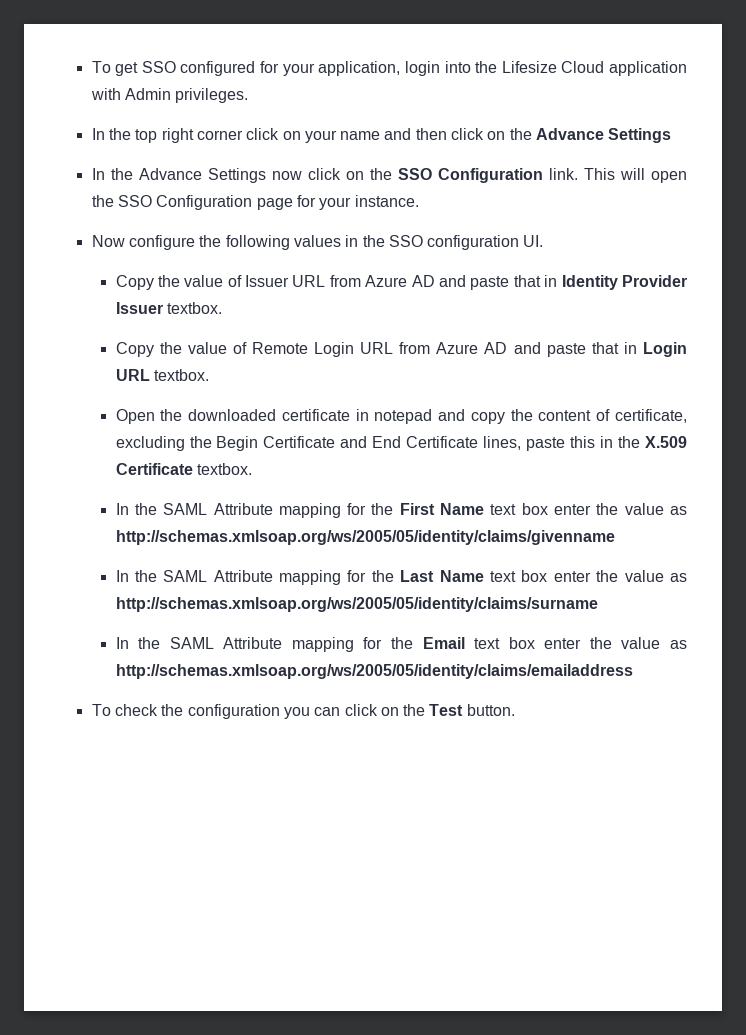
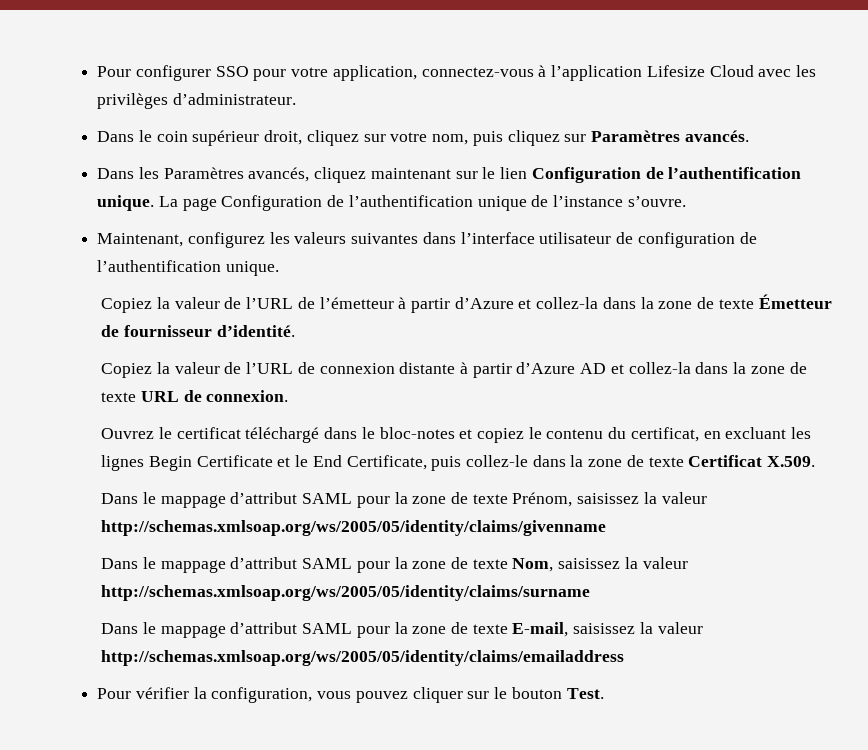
[91,61,688,76] [90,88,249,103] [91,128,672,143] [91,168,688,183] [91,195,419,210] [91,235,544,250] [115,275,687,290] [115,302,222,314] [115,342,687,357] [115,369,209,381] [115,409,687,424] [115,436,687,451] [115,463,252,475] [115,503,688,518] [115,530,615,545] [115,570,687,585] [115,597,598,612] [115,637,688,652] [115,664,633,679] [91,704,515,719] To get SSO configured for your application, login into the Lifesize Cloud application with Admin privileges. // In the top right corner click on your name and then click on the Advance Settings // In the Advance Settings now click on the SSO Configuration link. This will open the SSO Configuration page for your instance. // Now configure the following values in the SSO configuration UI. // Copy the value of Issuer URL from Azure AD and paste that in Identity Provider Issuer textbox. // Copy the value of Remote Login URL from Azure AD and paste that in Login URL textbox. // Open the downloaded certificate in notepad and copy the content of certificate, excluding the Begin Certificate and End Certificate lines, paste this in the X.509 Certificate textbox. // In the SAML Attribute mapping for the First Name text box enter the value as http://schemas.xmlsoap.org/ws/2005/05/identity/claims/givenname // In the SAML Attribute mapping for the Last Name text box enter the value as http://schemas.xmlsoap.org/ws/2005/05/identity/claims/surname // In the SAML Attribute mapping for the Email text box enter the value as http://schemas.xmlsoap.org/ws/2005/05/identity/claims/emailaddress // To check the configuration you can click on the Test button. -> [97,65,816,81] [97,93,296,109] [97,130,749,146] [97,167,802,183] [97,195,686,211] [97,232,757,248] [97,260,279,276] [101,294,832,313] [101,325,295,337] [101,362,807,378] [101,390,289,402] [101,427,812,443] [101,455,816,471] [101,492,707,508] [101,520,607,536] [101,557,688,573] [101,585,591,601] [101,622,703,638] [101,650,625,666] [97,687,604,703] Pour configurer SSO pour votre application, connectez-vous à l’application Lifesize Cloud avec les privilèges d’administrateur. // Dans le coin supérieur droit, cliquez sur votre nom, puis cliquez sur Paramètres avancés. // Dans les Paramètres avancés, cliquez maintenant sur le lien Configuration de l’authentification unique. La page Configuration de l’authentification unique de l’instance s’ouvre. // Maintenant, configurez les valeurs suivantes dans l’interface utilisateur de configuration de l’authentification unique. // Copiez la valeur de l’URL de l’émetteur à partir d’Azure et collez-la dans la zone de texte Émetteur de fournisseur d’identité. // Copiez la valeur de l’URL de connexion distante à partir d’Azure AD et collez-la dans la zone de texte URL de connexion. // Ouvrez le certificat téléchargé dans le bloc-notes et copiez le contenu du certificat, en excluant les lignes Begin Certificate et le End Certificate, puis collez-le dans la zone de texte Certificat X.509. // Dans le mappage d’attribut SAML pour la zone de texte Prénom, saisissez la valeur http://schemas.xmlsoap.org/ws/2005/05/identity/claims/givenname // Dans le mappage d’attribut SAML pour la zone de texte Nom, saisissez la valeur http://schemas.xmlsoap.org/ws/2005/05/identity/claims/surname // Dans le mappage d’attribut SAML pour la zone de texte E-mail, saisissez la valeur http://schemas.xmlsoap.org/ws/2005/05/identity/claims/emailaddress // Pour vérifier la configuration, vous pouvez cliquer sur le bouton Test.

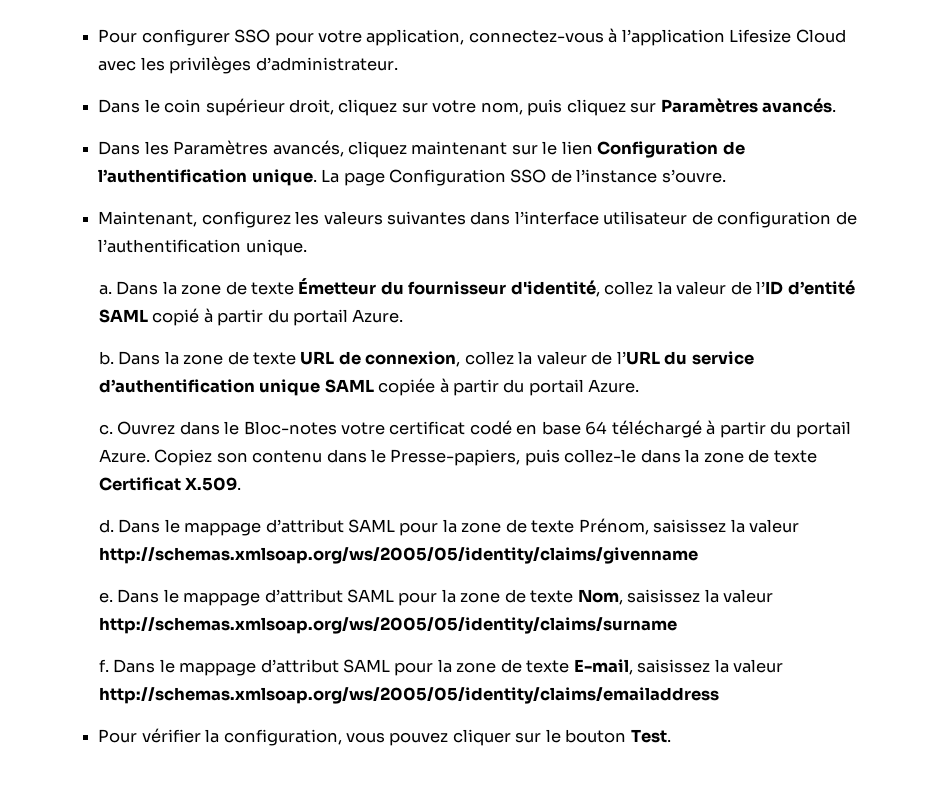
[327,195,527,211] de l’authentification unique -> [510,169,547,183] SSO
[101,297,636,313] Copiez la valeur de l’URL de l’émetteur à partir d’Azure et collez-la dans -> [98,281,159,295] a. Dans
[101,325,295,337] [101,362,729,378] de fournisseur d’identité. // Copiez la valeur de l’URL de connexion distante à partir d’Azure AD et collez-la dans -> [380,280,855,297] [98,308,404,326] [98,351,161,365] du fournisseur d'identité, collez la valeur de l’ID d’entité SAML copié à partir du portail Azure. // b. Dans
[206,390,289,402] [101,427,812,443] [101,455,427,471] connexion. // Ouvrez le certificat téléchargé dans le bloc-notes et copiez le contenu du certificat, en excluant les lignes Begin Certificate et le End Certificate, -> [365,351,754,367] [98,378,640,396] [98,420,851,438] [98,449,521,466] connexion, collez la valeur de l’URL du service d’authentification unique SAML copiée à partir du portail Azure. // c. Ouvrez dans le Bloc-notes votre certificat codé en base 64 téléchargé à partir du portail Azure. Copiez son contenu dans le Presse-papiers,
(816, 461) none -> [98,519,114,533] d.
(607, 528) none -> [98,592,113,603] e.
(591, 593) none -> [98,659,109,672] f.

